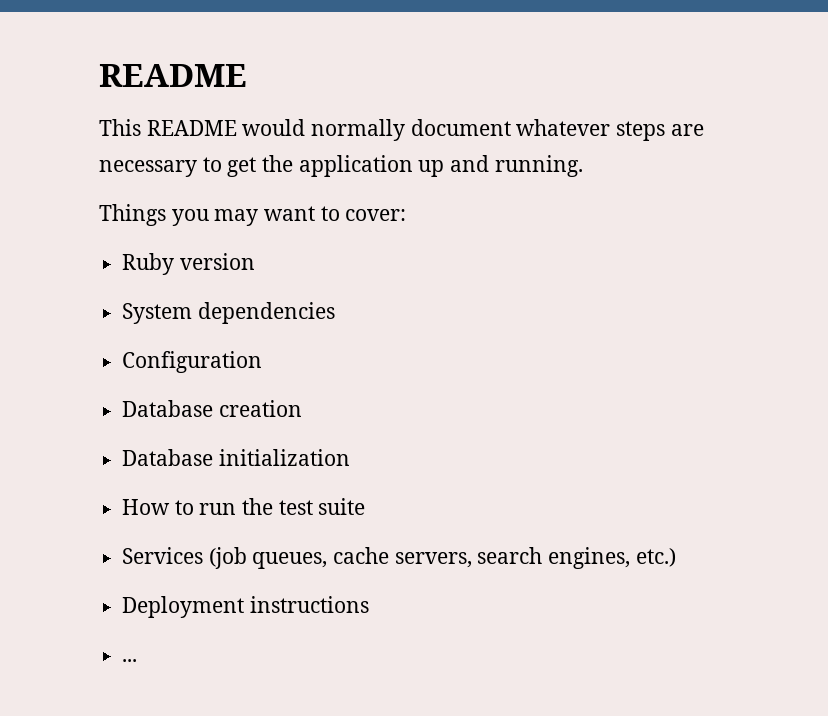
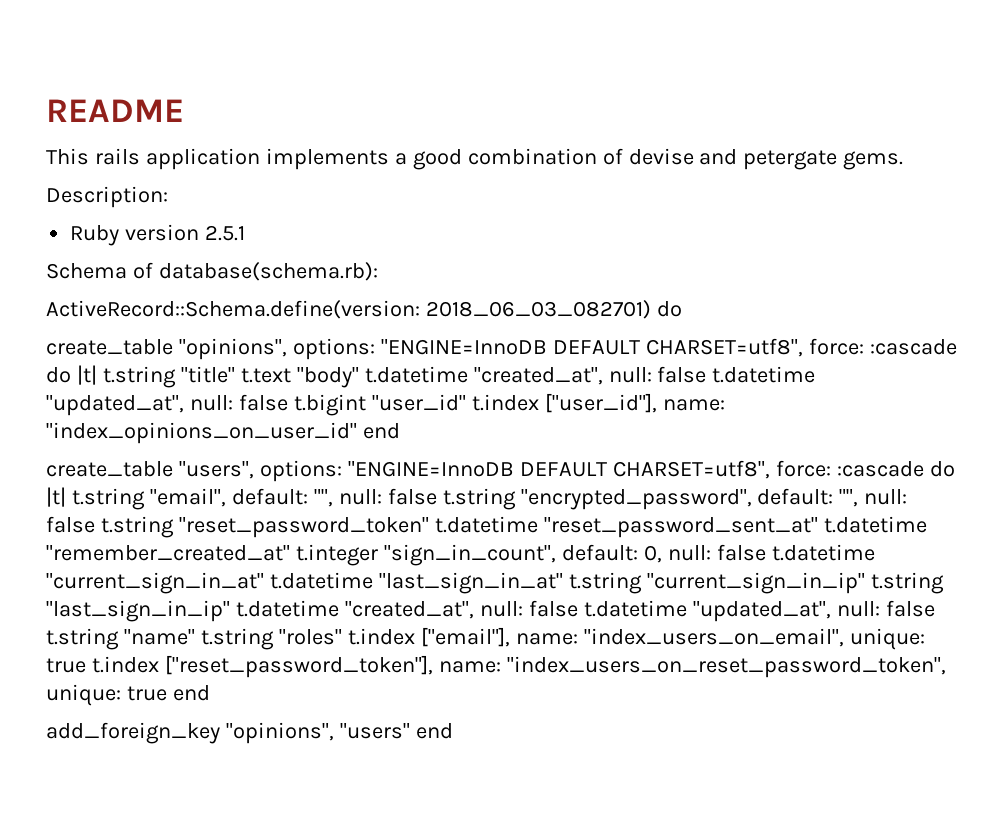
[146,119,704,141] [99,155,583,177] [99,204,407,226] [122,253,255,275] [122,302,335,324] [122,351,263,373] [122,400,302,417] [122,449,350,466] [122,498,366,515] [122,547,676,569] [122,596,369,618] [122,659,138,662] README would normally document whatever steps are necessary to get the application up and running. // Things you may want to cover: // Ruby version // System dependencies // Configuration // Database creation // Database initialization // How to run the test suite // Services (job queues, cache servers, search engines, etc.) // Deployment instructions // ... -> [94,148,904,170] [46,186,168,208] [70,224,246,246] [46,262,378,281] [46,300,682,319] [46,338,957,360] [46,365,816,388] [46,393,725,416] [46,422,400,444] [46,460,955,482] [46,487,908,510] [46,516,927,538] [46,544,875,566] [46,572,944,594] [46,600,935,622] [46,627,925,650] [46,655,946,678] [46,684,210,706] [46,722,453,744] rails application implements a good combination of devise and petergate gems. // Description: // Ruby version 2.5.1 // Schema of database(schema.rb): // ActiveRecord::Schema.define(version: 2018_06_03_082701) do // create_table "opinions", options: "ENGINE=InnoDB DEFAULT CHARSET=utf8", force: :cascade do |t| t.string "title" t.text "body" t.datetime "created_at", null: false t.datetime "updated_at", null: false t.bigint "user_id" t.index ["user_id"], name: "index_opinions_on_user_id" end // create_table "users", options: "ENGINE=InnoDB DEFAULT CHARSET=utf8", force: :cascade do |t| t.string "email", default: "", null: false t.string "encrypted_password", default: "", null: false t.string "reset_password_token" t.datetime "reset_password_sent_at" t.datetime "remember_created_at" t.integer "sign_in_count", default: 0, null: false t.datetime "current_sign_in_at" t.datetime "last_sign_in_at" t.string "current_sign_in_ip" t.string "last_sign_in_ip" t.datetime "created_at", null: false t.datetime "updated_at", null: false t.string "name" t.string "roles" t.index ["email"], name: "index_users_on_email", unique: true t.index ["reset_password_token"], name: "index_users_on_reset_password_token", unique: true end // add_foreign_key "opinions", "users" end

